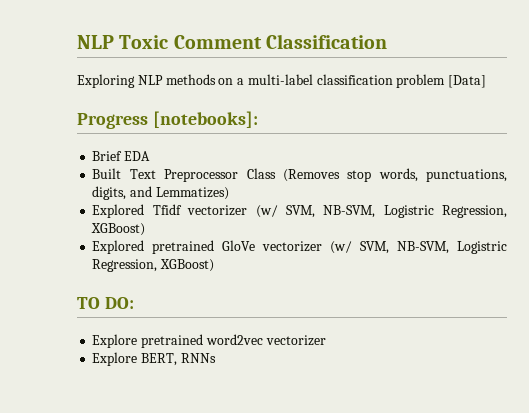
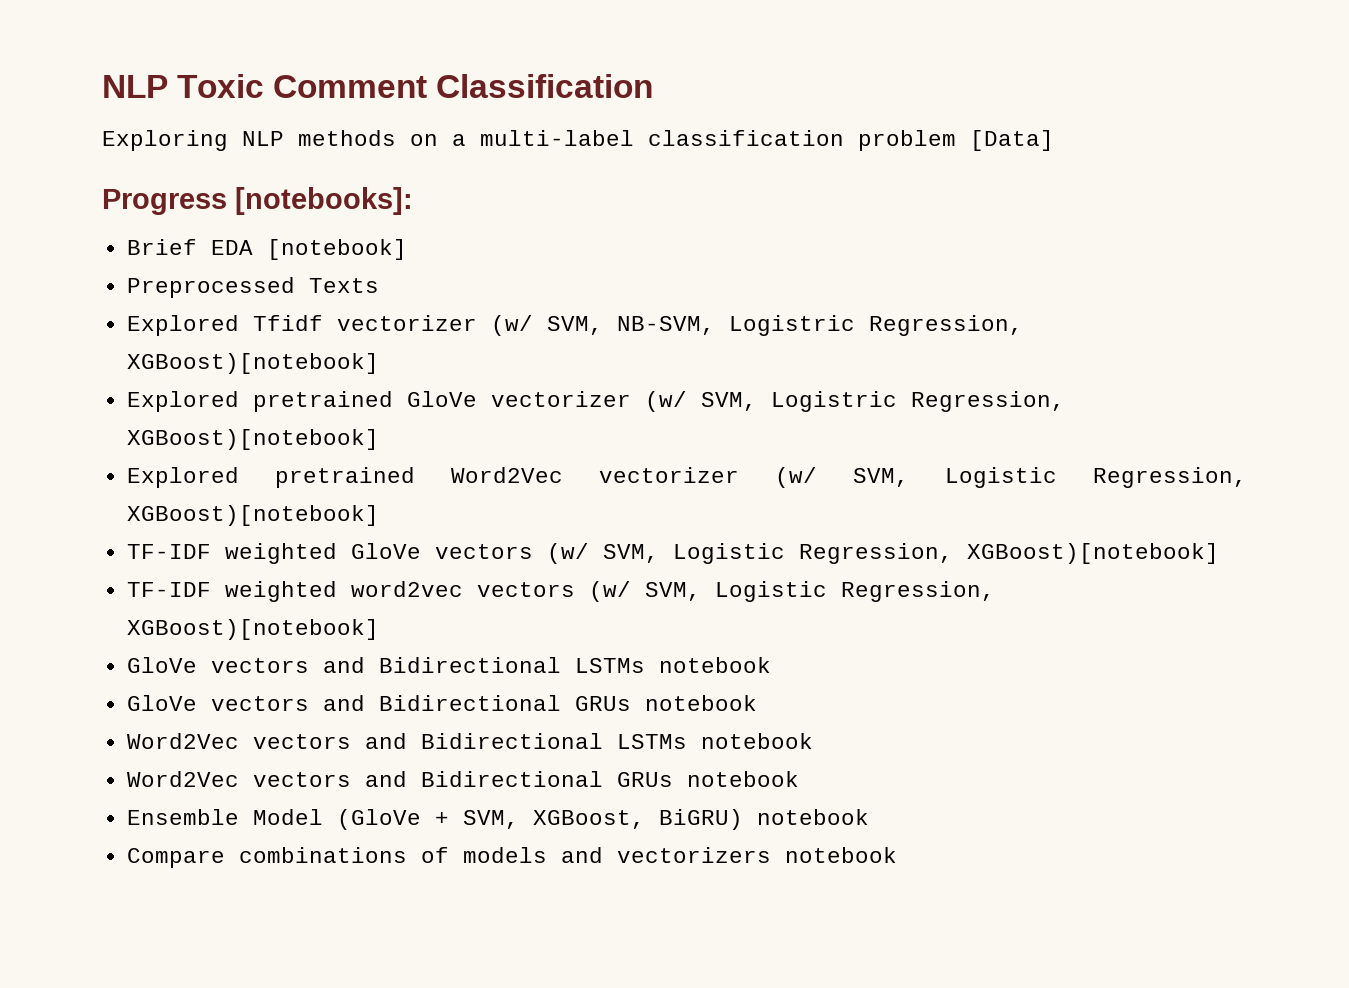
[92,168,507,182] [92,186,229,200] // Built Text Preprocessor Class (Removes stop words, punctuations, digits, and Lemmatizes) -> [266,239,407,260] [126,277,379,298] [notebook] // Preprocessed Texts
[91,223,146,236] XGBoost) -> [126,353,379,374] XGBoost)[notebook]
[397,241,507,254] [92,259,215,272] [77,297,134,309] [92,334,326,348] [92,352,216,366] NB-SVM, Logistric Regression, XGBoost) // TO DO: // Explore pretrained word2vec vectorizer // Explore BERT, RNNs -> [770,391,1065,412] [126,429,379,450] [126,467,1248,488] [126,505,379,526] [126,543,1219,564] [126,581,995,602] [126,619,379,640] [126,657,771,673] [126,695,757,711] [126,733,813,749] [126,771,799,787] [126,809,869,830] [126,847,897,868] Logistric Regression, XGBoost)[notebook] // Explored pretrained Word2Vec vectorizer (w/ SVM, Logistic Regression, XGBoost)[notebook] // TF-IDF weighted GloVe vectors (w/ SVM, Logistic Regression, XGBoost)[notebook] // TF-IDF weighted word2vec vectors (w/ SVM, Logistic Regression, XGBoost)[notebook] // GloVe vectors and Bidirectional LSTMs notebook // GloVe vectors and Bidirectional GRUs notebook // Word2Vec vectors and Bidirectional LSTMs notebook // Word2Vec vectors and Bidirectional GRUs notebook // Ensemble Model (GloVe + SVM, XGBoost, BiGRU) notebook // Compare combinations of models and vectorizers notebook

